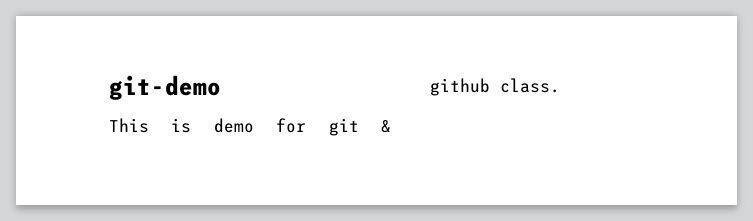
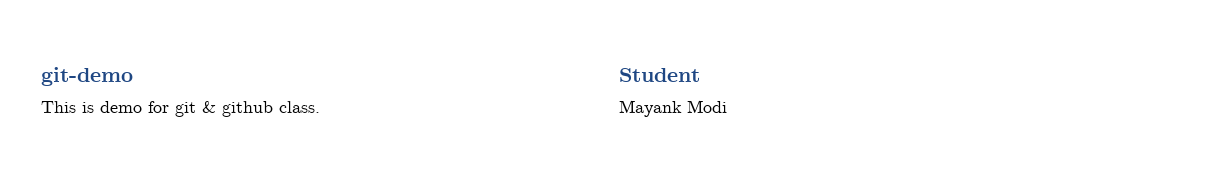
(560, 85) none -> [619,68,700,82] [619,100,727,117] // Student // Mayank Modi

